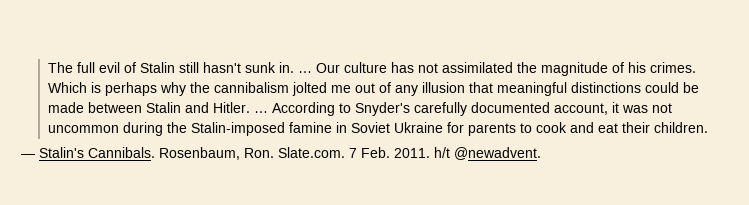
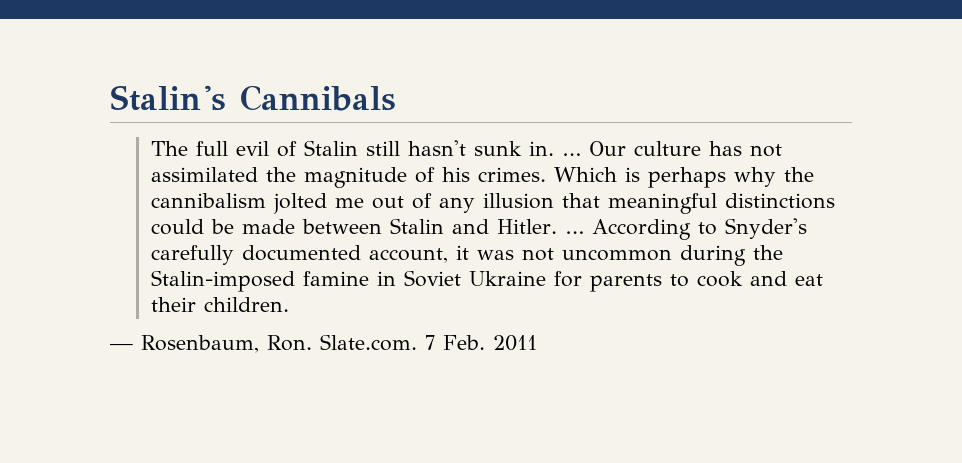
(47, 67) none -> [110,85,396,111] Stalin's Cannibals //
[39,147,155,158] Stalin's Cannibals. -> (133, 347) none
[394,147,541,160] 2011. h/t @newadvent. -> [493,335,537,351] 2011

